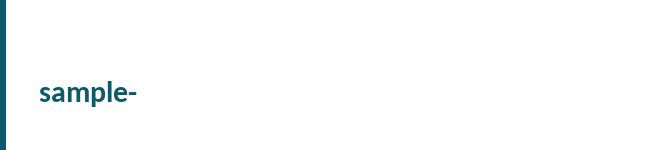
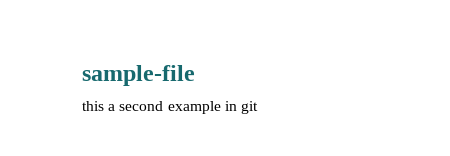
[39,81,137,107] sample- -> [82,65,195,86] [82,101,258,114] sample-file // this a second example in git

